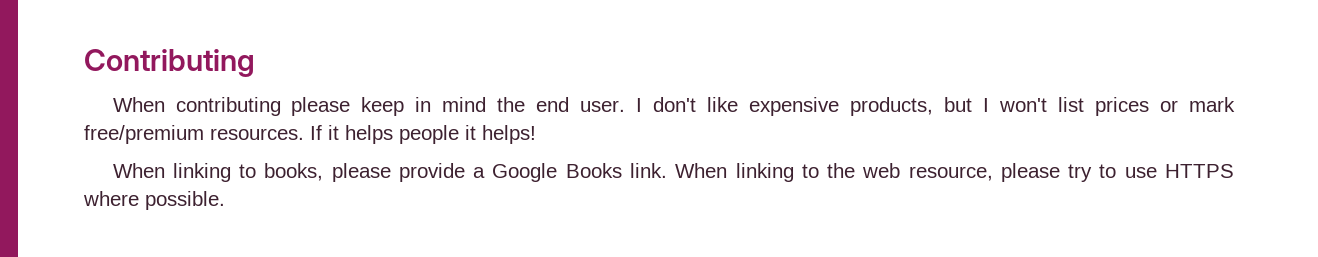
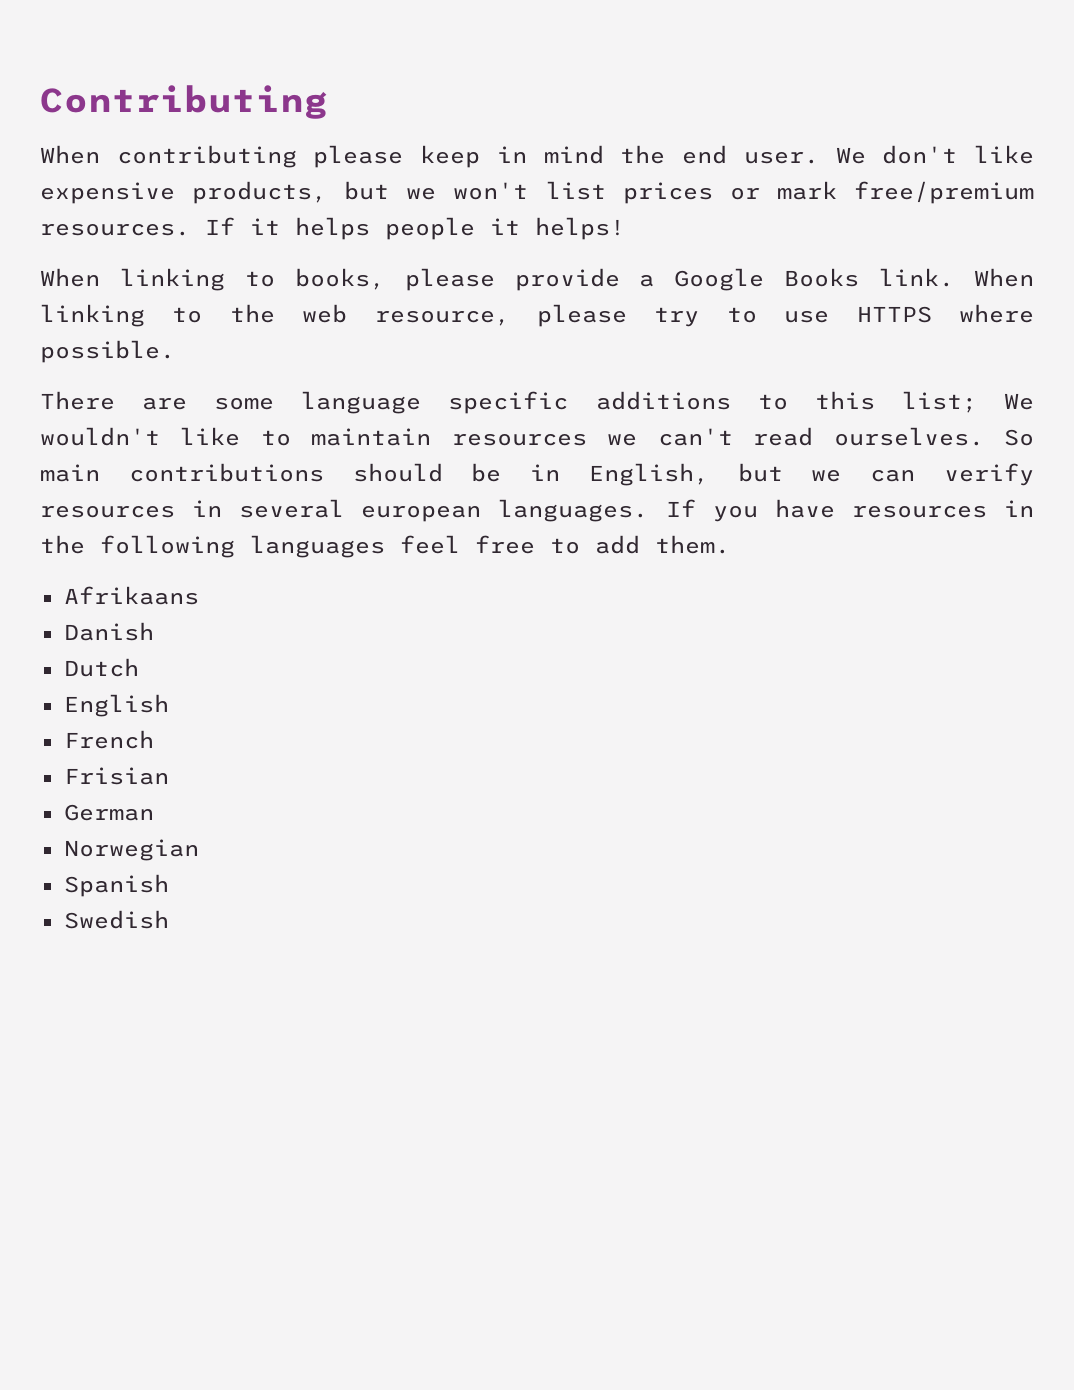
[636,98,643,112] I -> [835,147,866,164] We
[983,98,990,112] I -> [406,187,437,200] we
(225, 200) none -> [40,391,1034,414] [40,427,1034,446] [40,463,1035,486] [40,499,1034,522] [40,535,730,558] [63,586,199,605] [63,622,154,641] [63,658,139,677] [63,694,169,717] [63,730,154,749] [63,767,169,785] [63,804,154,821] [63,839,199,861] [63,874,169,897] [63,910,169,929] // There are some language specific additions to this list; We wouldn't like to maintain resources we can't read ourselves. So main contributions should be in English, but we can verify resources in several european languages. If you have resources in the following languages feel free to add them. // Afrikaans // Danish // Dutch // English // French // Frisian // German // Norwegian // Spanish // Swedish

